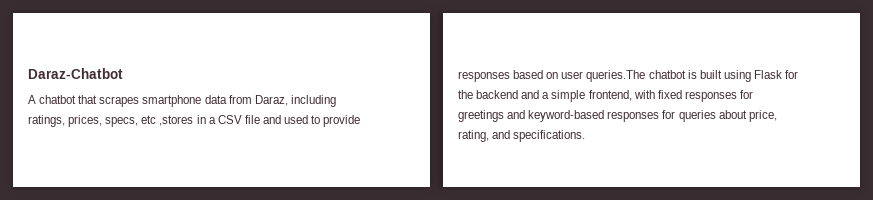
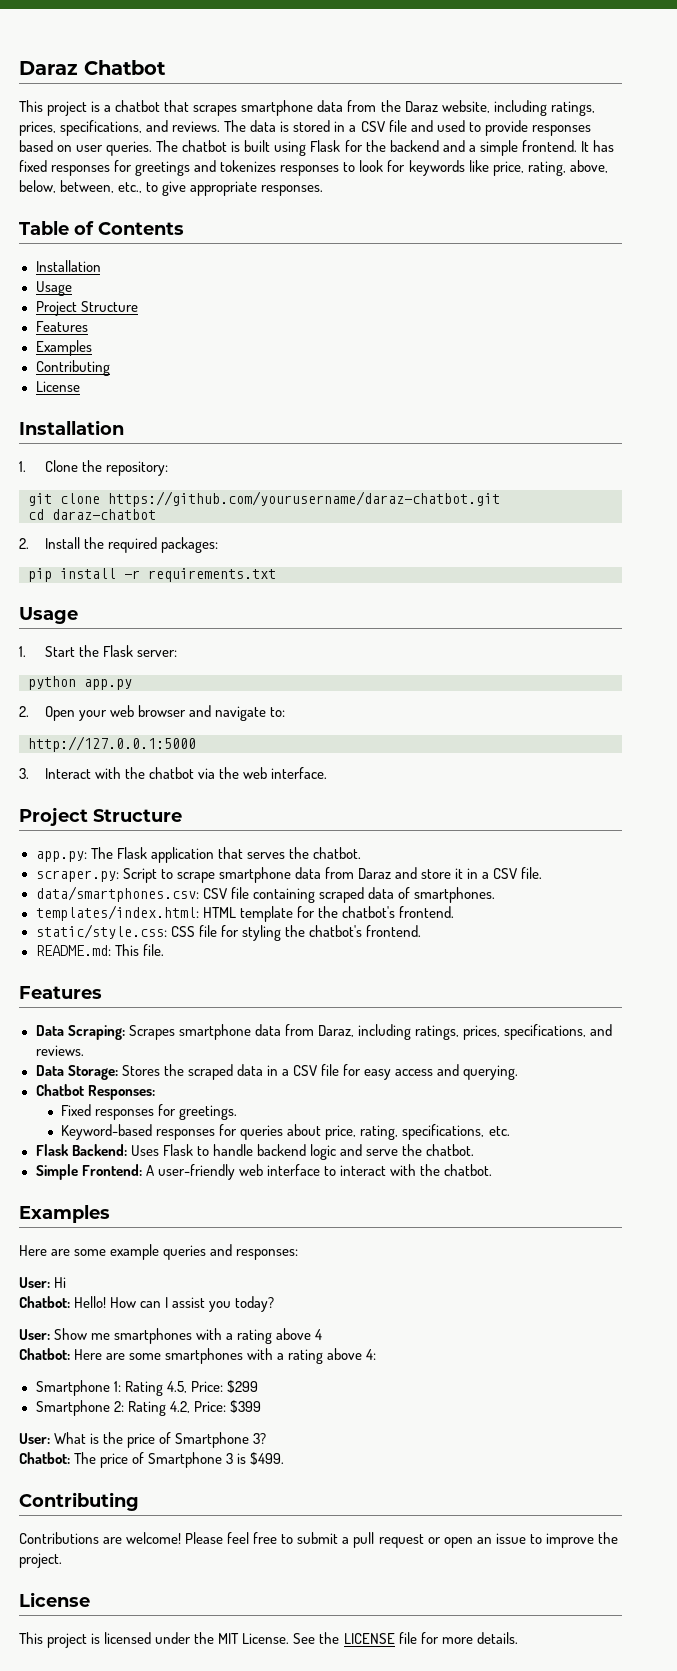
[28,68,123,79] [28,95,36,104] Daraz-Chatbot // A -> [19,60,166,75] [19,100,112,116] Daraz Chatbot // This project is a
[254,95,336,107] [28,115,194,127] Daraz, including ratings, prices, specs, etc ,stores -> [380,100,595,116] [19,120,331,136] the Daraz website, including ratings, prices, specifications, and reviews. The data is stored
[586,70,646,82] queries.The -> [106,140,179,156] queries. The
[588,90,655,101] frontend, with -> [521,140,614,152] frontend. It has
[528,110,605,122] keyword-based -> [220,160,608,176] [19,180,324,196] [19,221,184,235] [35,260,101,272] [35,281,72,296] [35,301,138,316] [35,321,88,332] [35,340,92,356] [35,360,110,376] [35,381,80,392] [19,420,124,435] [19,460,168,476] [28,491,500,507] [28,509,156,520] [19,537,218,553] [28,568,276,582] [19,607,78,624] [19,645,177,657] [28,676,132,690] [19,705,285,721] [28,736,196,752] [19,767,327,779] [19,807,182,826] [35,847,361,863] [35,867,543,883] [35,886,495,903] [35,905,454,922] [35,924,421,941] [35,944,164,956] [19,986,102,999] [35,1024,613,1040] [35,1045,84,1056] [35,1064,519,1080] [35,1084,155,1100] [61,1104,238,1120] [61,1124,153,1140] tokenizes responses to look for keywords like price, rating, above, below, between, etc., to give appropriate responses. // Table of Contents // Installation // Usage // Project Structure // Features // Examples // Contributing // License // Installation // 1. Clone the repository: // git clone https://github.com/yourusername/daraz-chatbot.git // cd daraz-chatbot // 2. Install the required packages: // pip install -r requirements.txt // Usage // 1. Start the Flask server: // python app.py // 2. Open your web browser and navigate to: // http://127.0.0.1:5000 // 3. Interact with the chatbot via the web interface. // Project Structure // app.py: The Flask application that serves the chatbot. // scraper.py: Script to scrape smartphone data from Daraz and store it in a CSV file. // data/smartphones.csv: CSV file containing scraped data of smartphones. // templates/index.html: HTML template for the chatbot's frontend. // static/style.css: CSS file for styling the chatbot's frontend. // README.md: This file. // Features // Data Scraping: Scrapes smartphone data from Daraz, including ratings, prices, specifications, and reviews. // Data Storage: Stores the scraped data in a CSV file for easy access and querying. // Chatbot Responses: // Fixed responses for greetings. // Keyword-based
[492,130,586,142] and specifications. -> [402,1124,510,1140] [35,1144,475,1160] [35,1164,493,1180] [19,1205,110,1223] [19,1244,299,1260] [19,1277,67,1288] [19,1296,275,1312] [19,1328,323,1344] [19,1348,377,1364] [35,1380,258,1396] [35,1400,261,1416] [19,1432,267,1448] [19,1452,285,1468] [19,1492,139,1511] [19,1532,618,1548] [19,1553,62,1568] [19,1592,90,1607] [19,1632,518,1648] specifications, etc. // Flask Backend: Uses Flask to handle backend logic and serve the chatbot. // Simple Frontend: A user-friendly web interface to interact with the chatbot. // Examples // Here are some example queries and responses: // User: Hi // Chatbot: Hello! How can I assist you today? // User: Show me smartphones with a rating above 4 // Chatbot: Here are some smartphones with a rating above 4: // Smartphone 1: Rating 4.5, Price: $299 // Smartphone 2: Rating 4.2, Price: $399 // User: What is the price of Smartphone 3? // Chatbot: The price of Smartphone 3 is $499. // Contributing // Contributions are welcome! Please feel free to submit a pull request or open an issue to improve the project. // License // This project is licensed under the MIT License. See the LICENSE file for more details.

